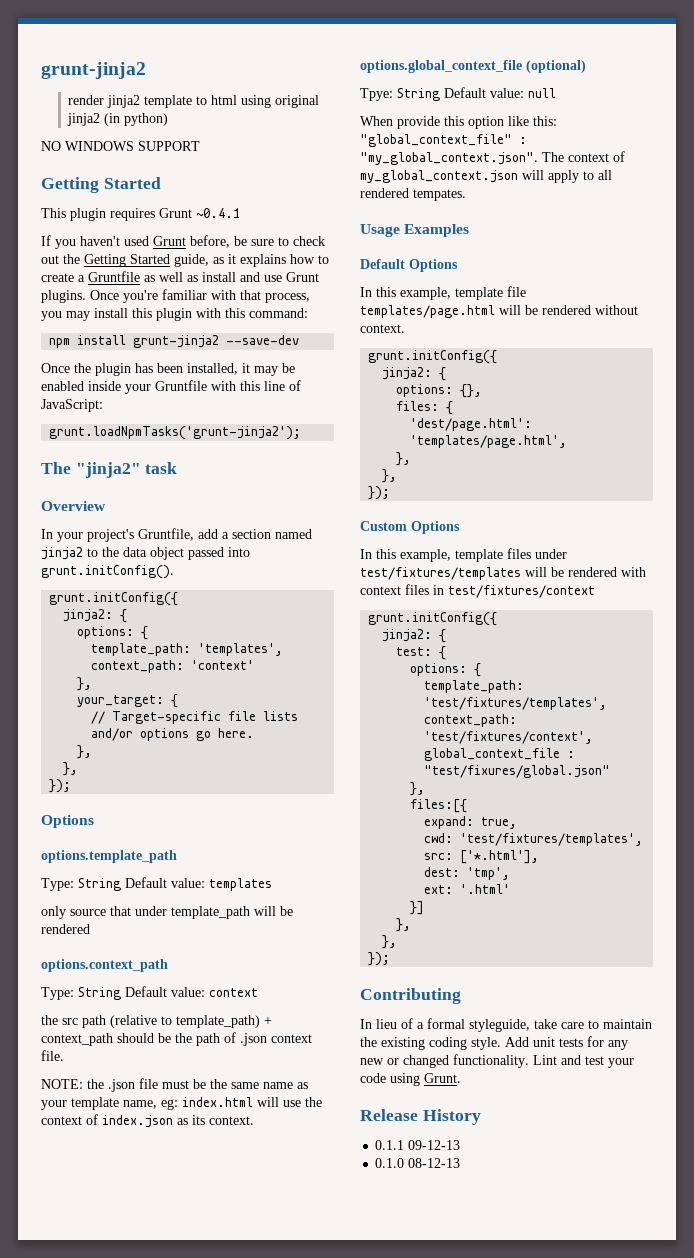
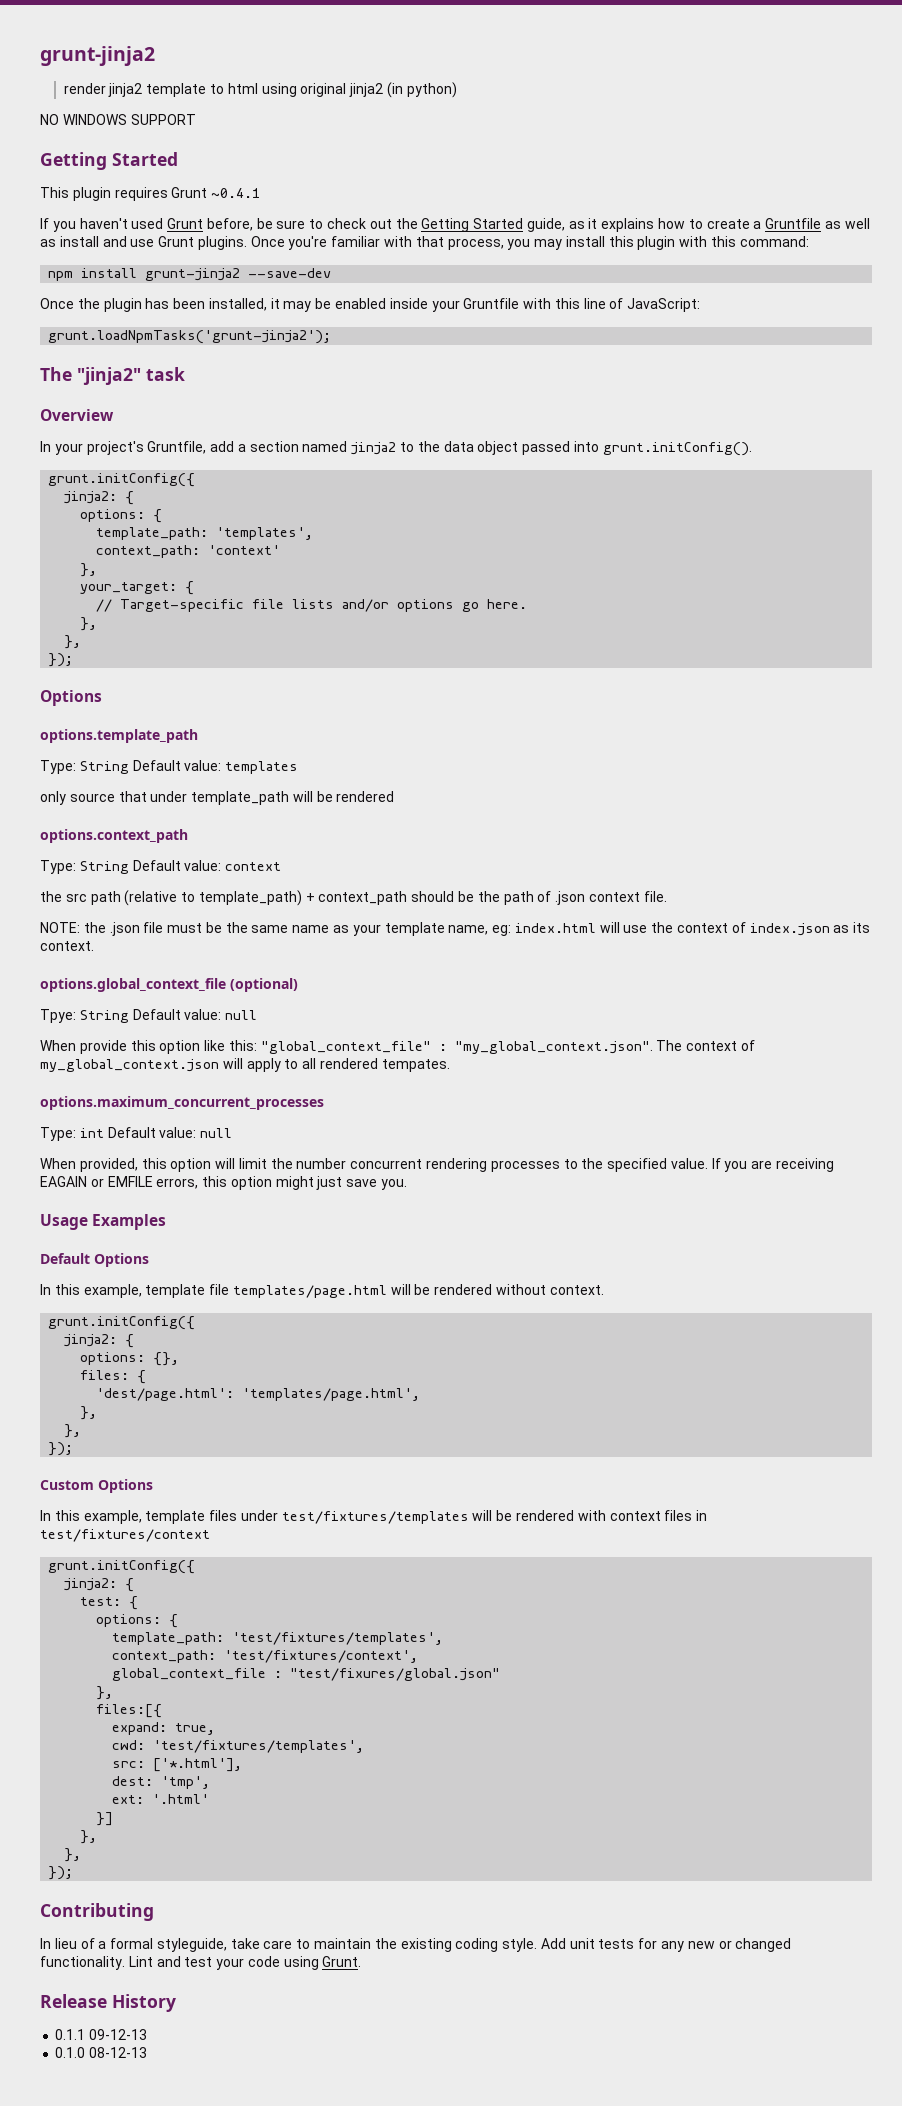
(466, 195) none -> [40,1096,324,1110] [40,1127,233,1141] [40,1158,835,1172] [40,1176,408,1190] // options.maximum_concurrent_processes // Type: int Default value: null // When provided, this option will limit the number concurrent rendering processes to the specified value. If you are receiving EAGAIN or EMFILE errors, this option might just save you.

